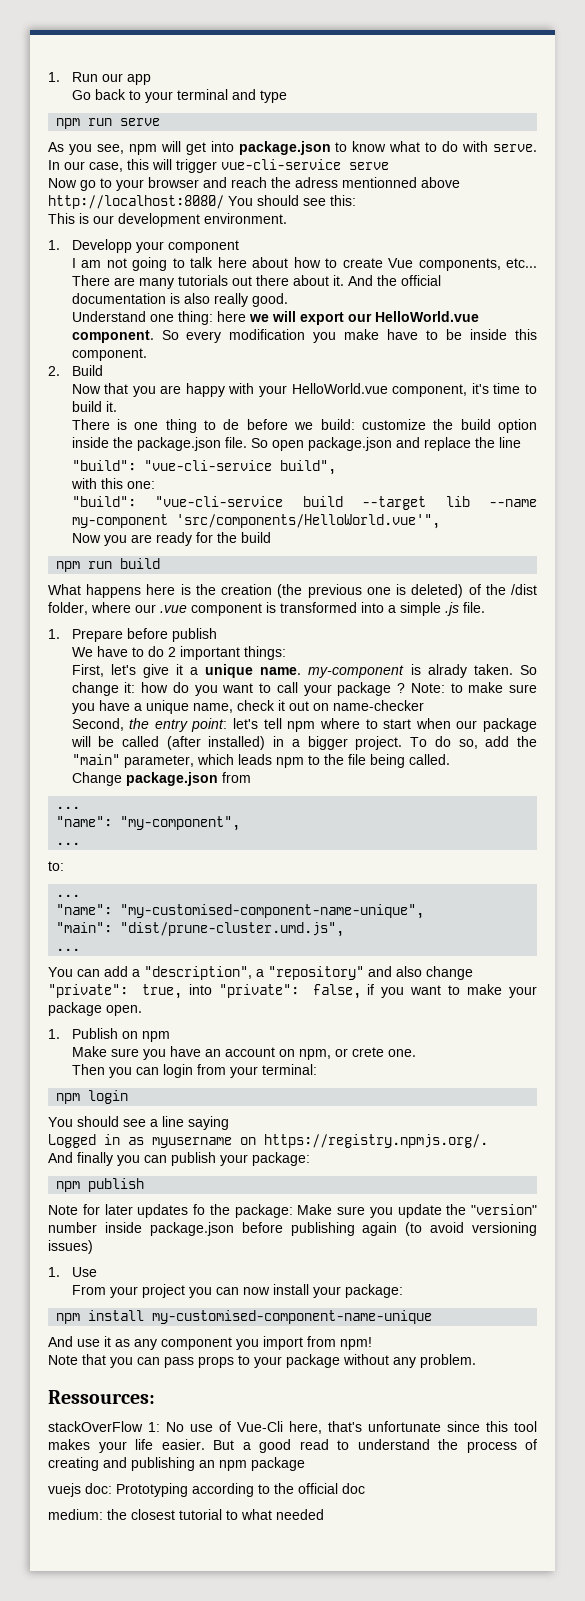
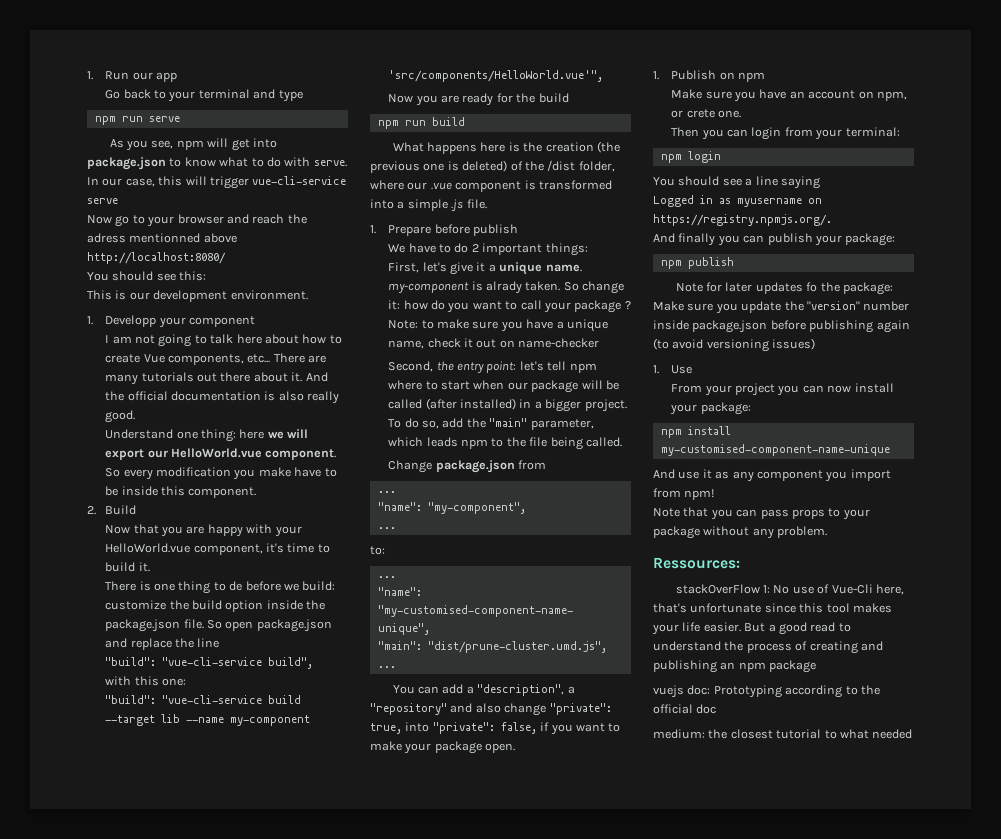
(224, 202) none -> (226, 258) //

